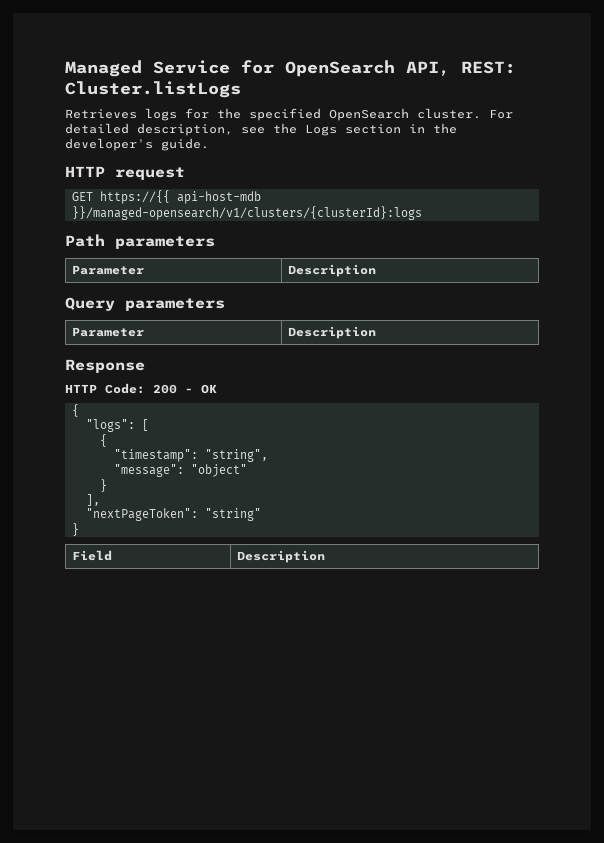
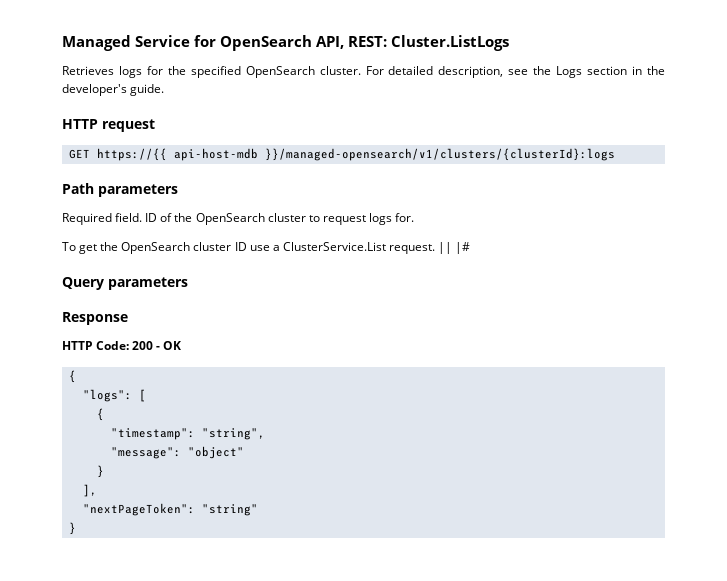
[65,81,241,98] Cluster.listLogs -> [391,35,509,51] Cluster.ListLogs
[72,265,145,275] [288,264,377,277] // Parameter | Description -> [62,213,415,225] [62,242,471,254] // Required field. ID of the OpenSearch cluster to request logs for. // To get the OpenSearch cluster ID use a ClusterService.List request. || |#
[72,327,145,337] [288,326,377,339] // Parameter | Description -> (188, 283) none
[72,550,113,561] [237,550,326,563] // Field | Description -> (76, 528) none

